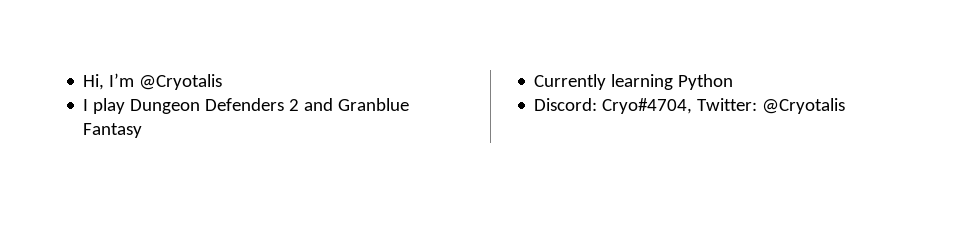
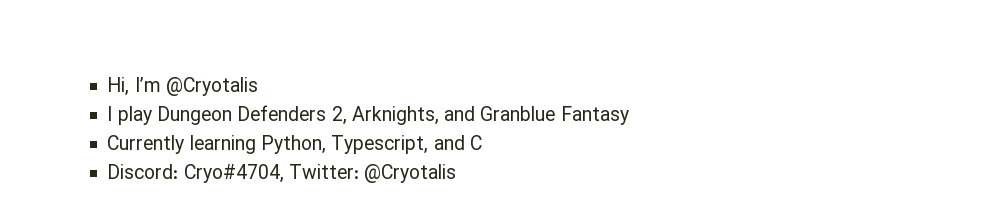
[289,99,300,111] 2 -> [331,106,439,125] 2, Arknights,
[678,74,734,90] Python -> [260,135,482,154] Python, Typescript, and C

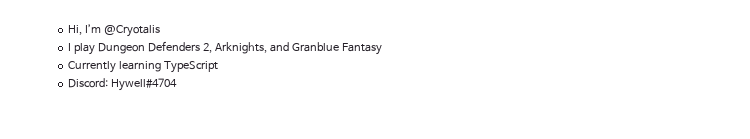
[260,135,482,154] [107,164,457,183] Python, Typescript, and C // Discord: Cryo#4704, Twitter: @Cryotalis -> [164,61,219,73] [68,78,178,91] TypeScript // Discord: Hywell#4704

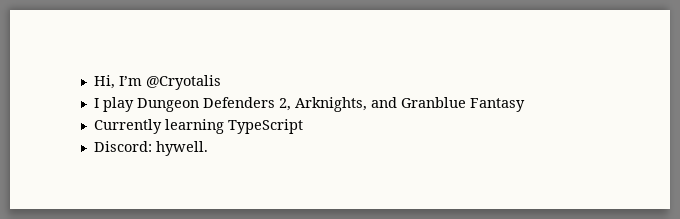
[111,78,178,91] Hywell#4704 -> [155,141,208,156] hywell.

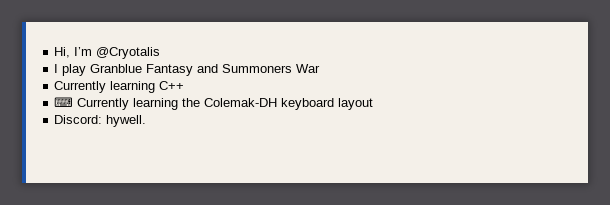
[136,97,397,112] Dungeon Defenders 2, Arknights, and -> (87, 70) none
[93,119,303,134] // Currently learning TypeScript -> [197,64,321,73] [54,81,185,93] [54,97,374,110] and Summoners War // Currently learning C++ // ⌨ Currently learning the Colemak-DH keyboard layout

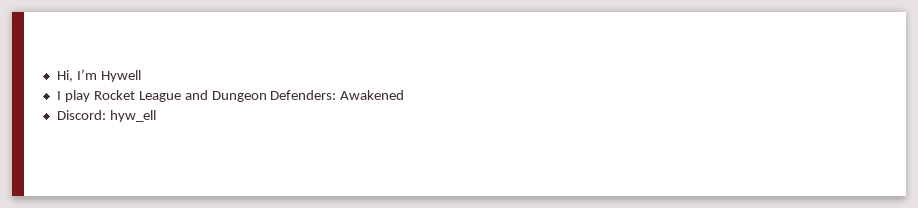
[96,47,161,59] @Cryotalis -> [100,70,141,82] Hywell
[90,64,321,76] [54,81,185,93] [54,97,374,110] Granblue Fantasy and Summoners War // Currently learning C++ // ⌨ Currently learning the Colemak-DH keyboard layout -> [93,90,405,102] Rocket League and Dungeon Defenders: Awakened
[106,115,147,127] hywell. -> [109,110,156,122] hyw_ell

